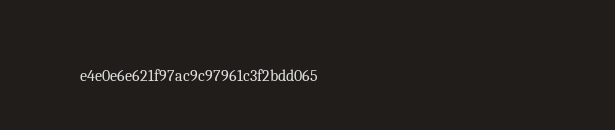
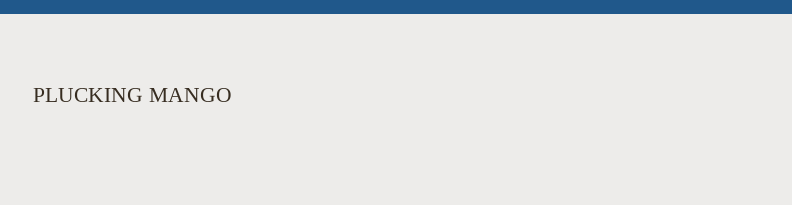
[80,69,318,82] e4e0e6e621f97ac9c97961c3f2bdd065 -> [33,88,232,102] PLUCKING MANGO

